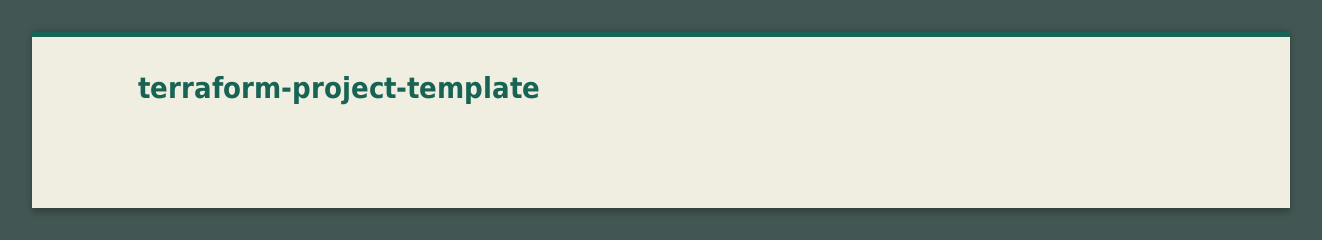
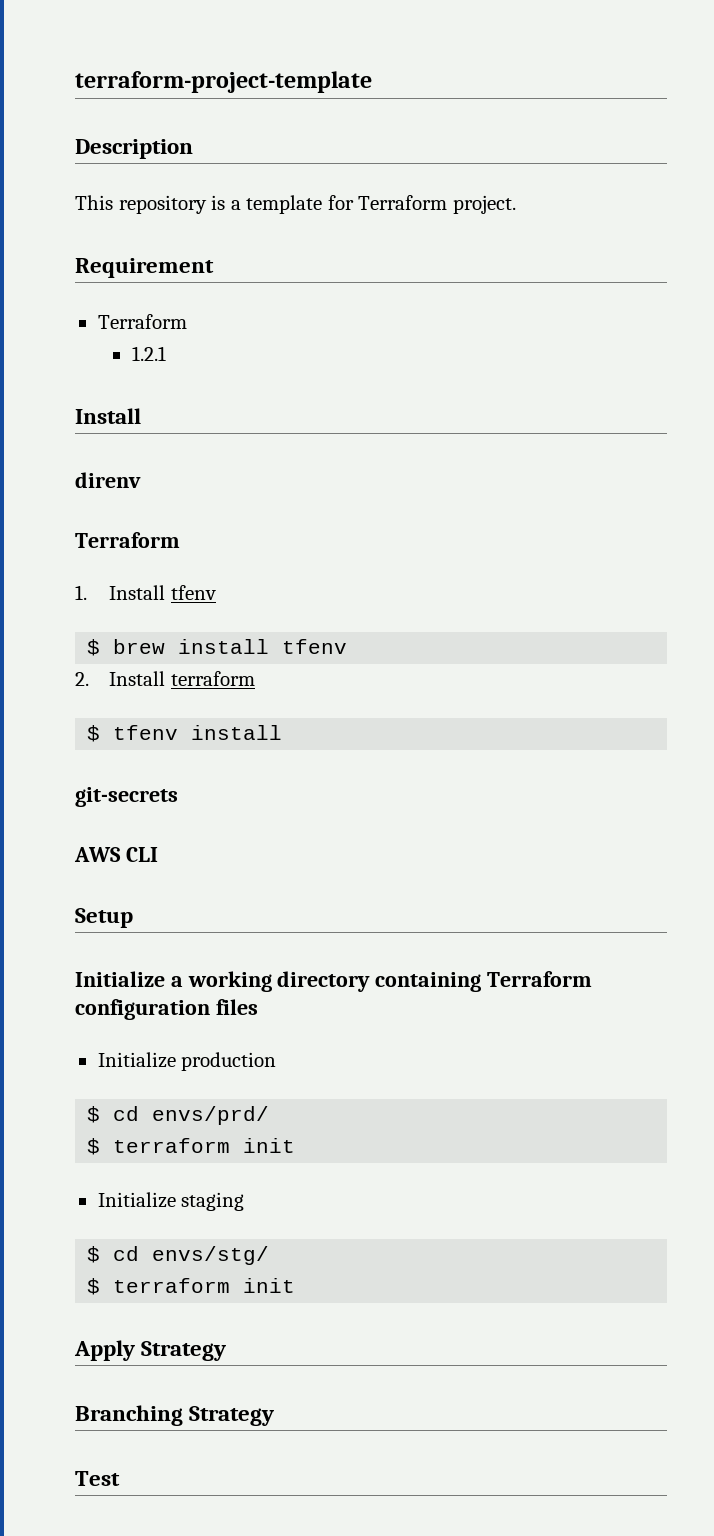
(540, 90) none -> [75,139,193,159] [75,195,516,214] [75,258,214,278] [97,314,187,329] [131,346,166,361] [75,408,141,424] [75,472,141,488] [75,532,180,548] [75,585,216,600] [87,639,348,656] [75,671,255,686] [87,725,283,742] [75,787,178,807] [74,847,158,862] [75,908,133,928] [75,971,593,992] [75,999,258,1020] [97,1052,277,1071] [87,1106,270,1125] [87,1138,296,1155] [97,1192,245,1211] [87,1246,270,1265] [87,1278,296,1295] [74,1340,227,1361] [75,1405,275,1426] [75,1471,120,1486] // Description // This repository is a template for Terraform project. // Requirement // Terraform // 1.2.1 // Install // direnv // Terraform // 1. Install tfenv // $ brew install tfenv // 2. Install terraform // $ tfenv install // git-secrets // AWS CLI // Setup // Initialize a working directory containing Terraform configuration files // Initialize production // $ cd envs/prd/ // $ terraform init // Initialize staging // $ cd envs/stg/ // $ terraform init // Apply Strategy // Branching Strategy // Test

